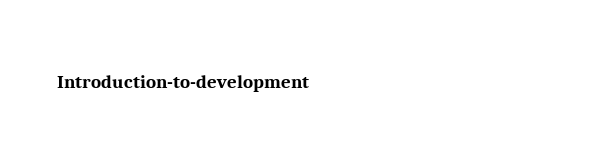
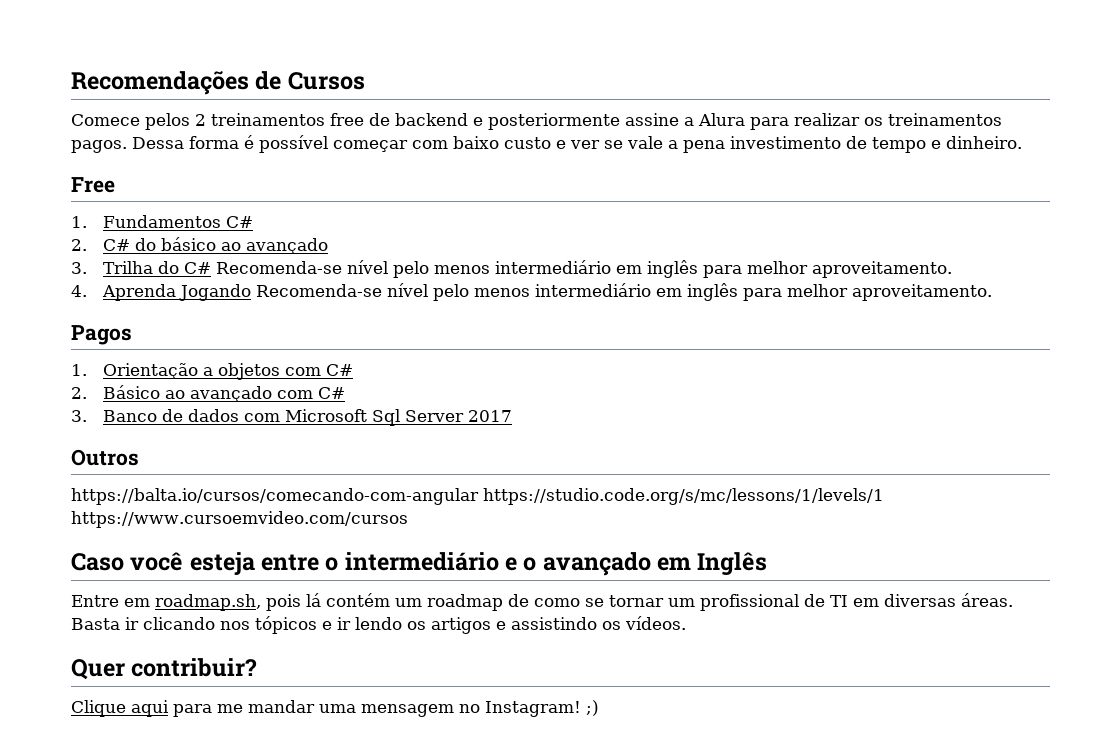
[57,75,309,92] Introduction-to-development -> [71,71,365,95] [71,113,1002,130] [71,135,1022,153] [71,177,115,193] [71,215,254,228] [71,237,329,254] [71,260,953,278] [71,283,993,301] [71,325,132,345] [71,363,354,380] [71,385,346,402] [71,409,513,426] [71,449,139,466] [71,488,884,505] [71,511,408,528] [71,552,768,576] [71,593,1013,611] [71,616,686,634] [71,658,258,680] [71,700,599,717] Recomendações de Cursos // Comece pelos 2 treinamentos free de backend e posteriormente assine a Alura para realizar os treinamentos pagos. Dessa forma é possível começar com baixo custo e ver se vale a pena investimento de tempo e dinheiro. // Free // 1. Fundamentos C# // 2. C# do básico ao avançado // 3. Trilha do C# Recomenda-se nível pelo menos intermediário em inglês para melhor aproveitamento. // 4. Aprenda Jogando Recomenda-se nível pelo menos intermediário em inglês para melhor aproveitamento. // Pagos // 1. Orientação a objetos com C# // 2. Básico ao avançado com C# // 3. Banco de dados com Microsoft Sql Server 2017 // Outros // https://balta.io/cursos/comecando-com-angular https://studio.code.org/s/mc/lessons/1/levels/1 https://www.cursoemvideo.com/cursos // Caso você esteja entre o intermediário e o avançado em Inglês // Entre em roadmap.sh, pois lá contém um roadmap de como se tornar um profissional de TI em diversas áreas. Basta ir clicando nos tópicos e ir lendo os artigos e assistindo os vídeos. // Quer contribuir? // Clique aqui para me mandar uma mensagem no Instagram! ;)

